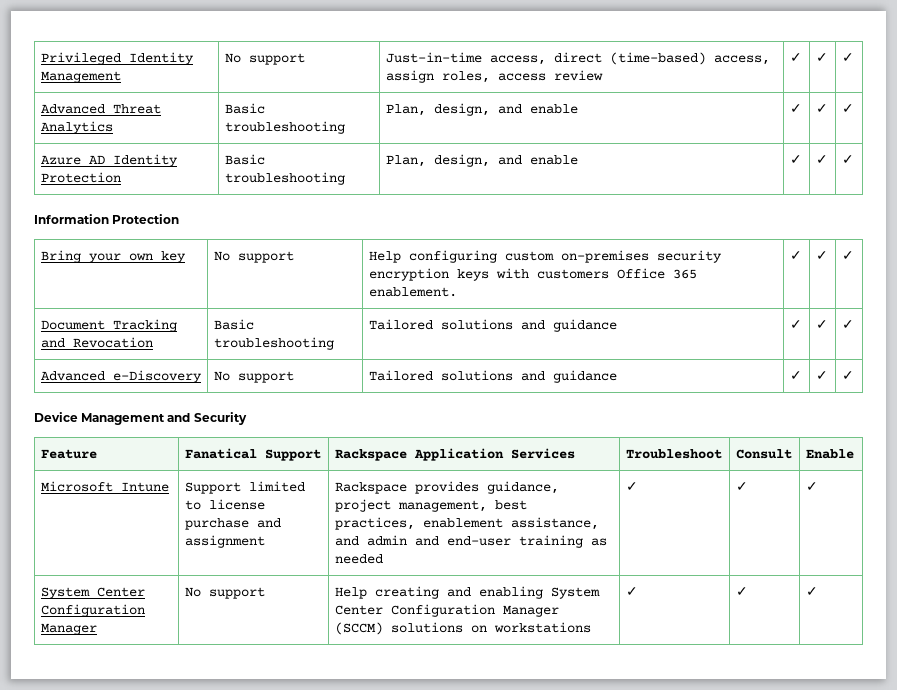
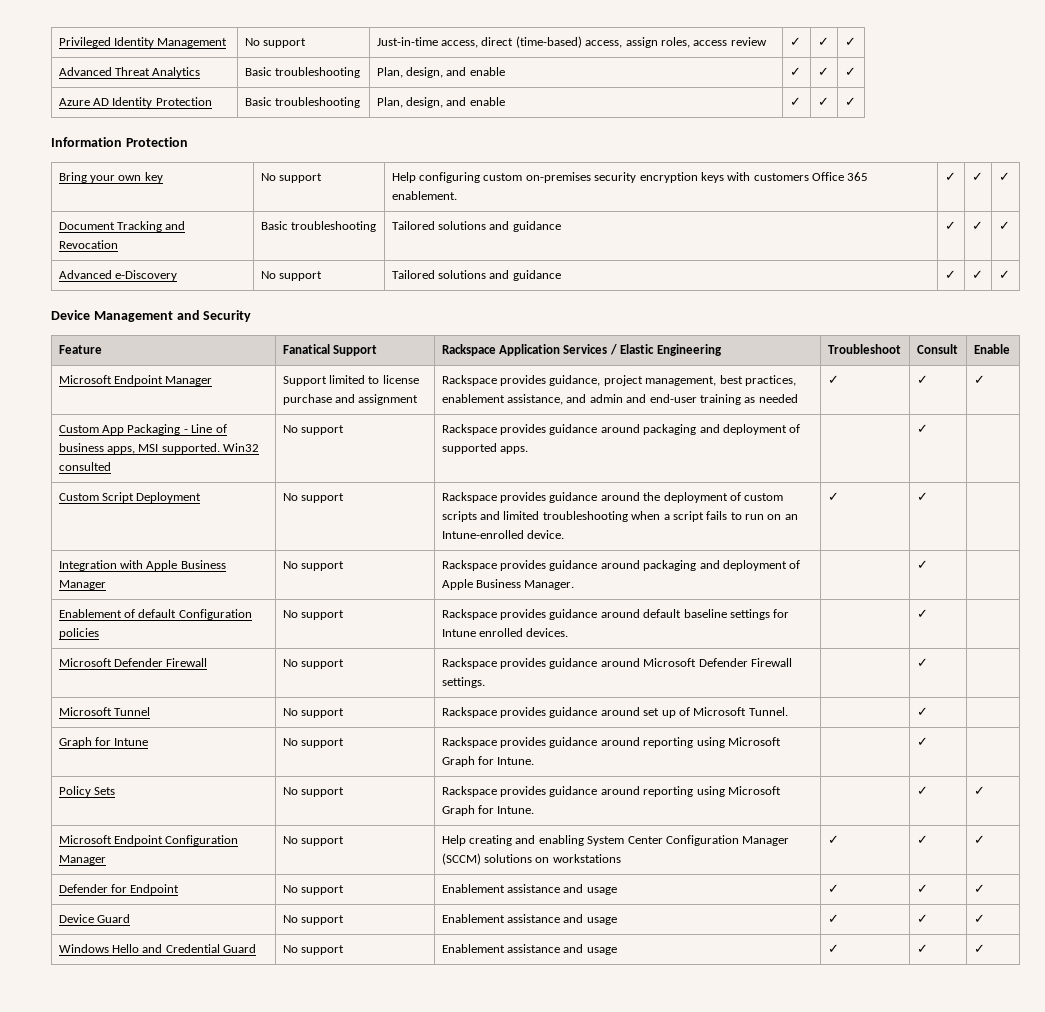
(575, 453) none -> [609,344,722,356] / Elastic Engineering
[120,482,169,492] Intune -> [114,375,213,386] Endpoint Manager
[40,587,145,599] System Center -> [58,424,227,435] [58,443,260,454] [58,462,111,471] [282,425,345,435] [441,424,801,435] [441,443,529,454] [916,424,928,433] [58,492,202,503] [282,493,345,503] [441,492,784,503] [441,511,798,522] [441,530,565,539] [827,492,839,501] [916,492,928,501] [58,560,226,571] [58,580,106,590] [282,561,345,571] [441,560,801,571] [441,579,575,590] [916,560,928,569] [58,609,252,620] [58,628,99,639] [282,610,345,620] [441,609,790,620] [441,628,569,637] [916,609,928,618] [58,658,208,667] [282,659,345,669] [441,658,792,669] [441,677,485,688] [916,658,928,667] [58,707,151,716] [282,708,345,718] [441,707,788,718] [916,707,928,716] [58,737,149,748] [282,738,345,748] [441,737,781,748] [441,756,535,767] [916,737,928,746] [58,786,116,797] [282,787,345,797] [441,786,781,797] [441,805,535,816] [916,786,928,795] [973,786,985,795] [58,835,164,846] Custom App Packaging - Line of business apps, MSI supported. Win32 consulted | No support | Rackspace provides guidance around packaging and deployment of supported apps. | | ✓ | // Custom Script Deployment | No support | Rackspace provides guidance around the deployment of custom scripts and limited troubleshooting when a script fails to run on an Intune-enrolled device. | ✓ | ✓ | // Integration with Apple Business Manager | No support | Rackspace provides guidance around packaging and deployment of Apple Business Manager. | | ✓ | // Enablement of default Configuration policies | No support | Rackspace provides guidance around default baseline settings for Intune enrolled devices. | | ✓ | // Microsoft Defender Firewall | No support | Rackspace provides guidance around Microsoft Defender Firewall settings. | | ✓ | // Microsoft Tunnel | No support | Rackspace provides guidance around set up of Microsoft Tunnel. | | ✓ | // Graph for Intune | No support | Rackspace provides guidance around reporting using Microsoft Graph for Intune. | | ✓ | // Policy Sets | No support | Rackspace provides guidance around reporting using Microsoft Graph for Intune. | | ✓ | ✓ // Microsoft Endpoint
(818, 591) none -> [58,884,180,895] [282,885,345,895] [441,884,617,895] [827,884,839,893] [916,884,928,893] [973,884,985,893] [58,914,131,923] [282,915,345,925] [441,914,617,925] [827,914,839,923] [916,914,928,923] [973,914,985,923] [58,944,257,953] [282,945,345,955] [441,944,617,955] [827,944,839,953] [916,944,928,953] [973,944,985,953] // Defender for Endpoint | No support | Enablement assistance and usage | ✓ | ✓ | ✓ // Device Guard | No support | Enablement assistance and usage | ✓ | ✓ | ✓ // Windows Hello and Credential Guard | No support | Enablement assistance and usage | ✓ | ✓ | ✓

